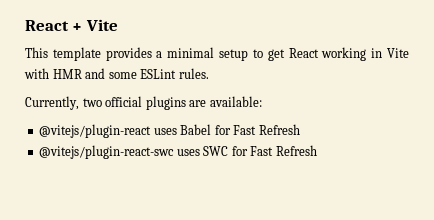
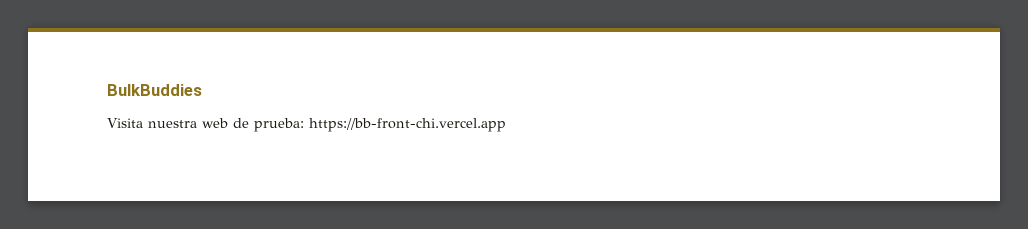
[25,19,118,31] [25,47,409,61] [24,68,209,79] [25,96,262,110] [39,124,300,138] [39,145,317,159] React + Vite // This template provides a minimal setup to get React working in Vite with HMR and some ESLint rules. // Currently, two official plugins are available: // @vitejs/plugin-react uses Babel for Fast Refresh // @vitejs/plugin-react-swc uses SWC for Fast Refresh -> [107,84,202,96] [107,118,506,132] BulkBuddies // Visita nuestra web de prueba: https://bb-front-chi.vercel.app

